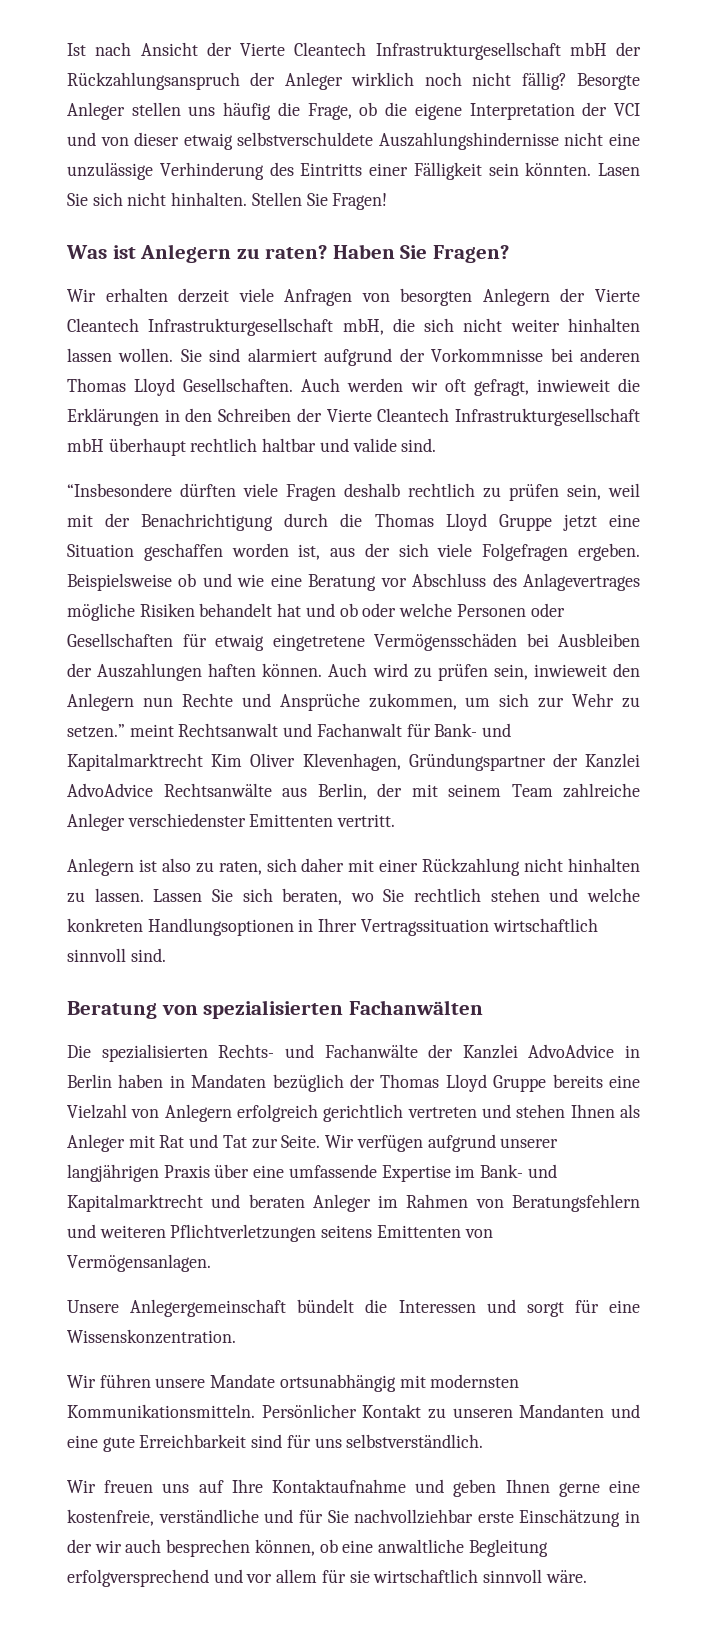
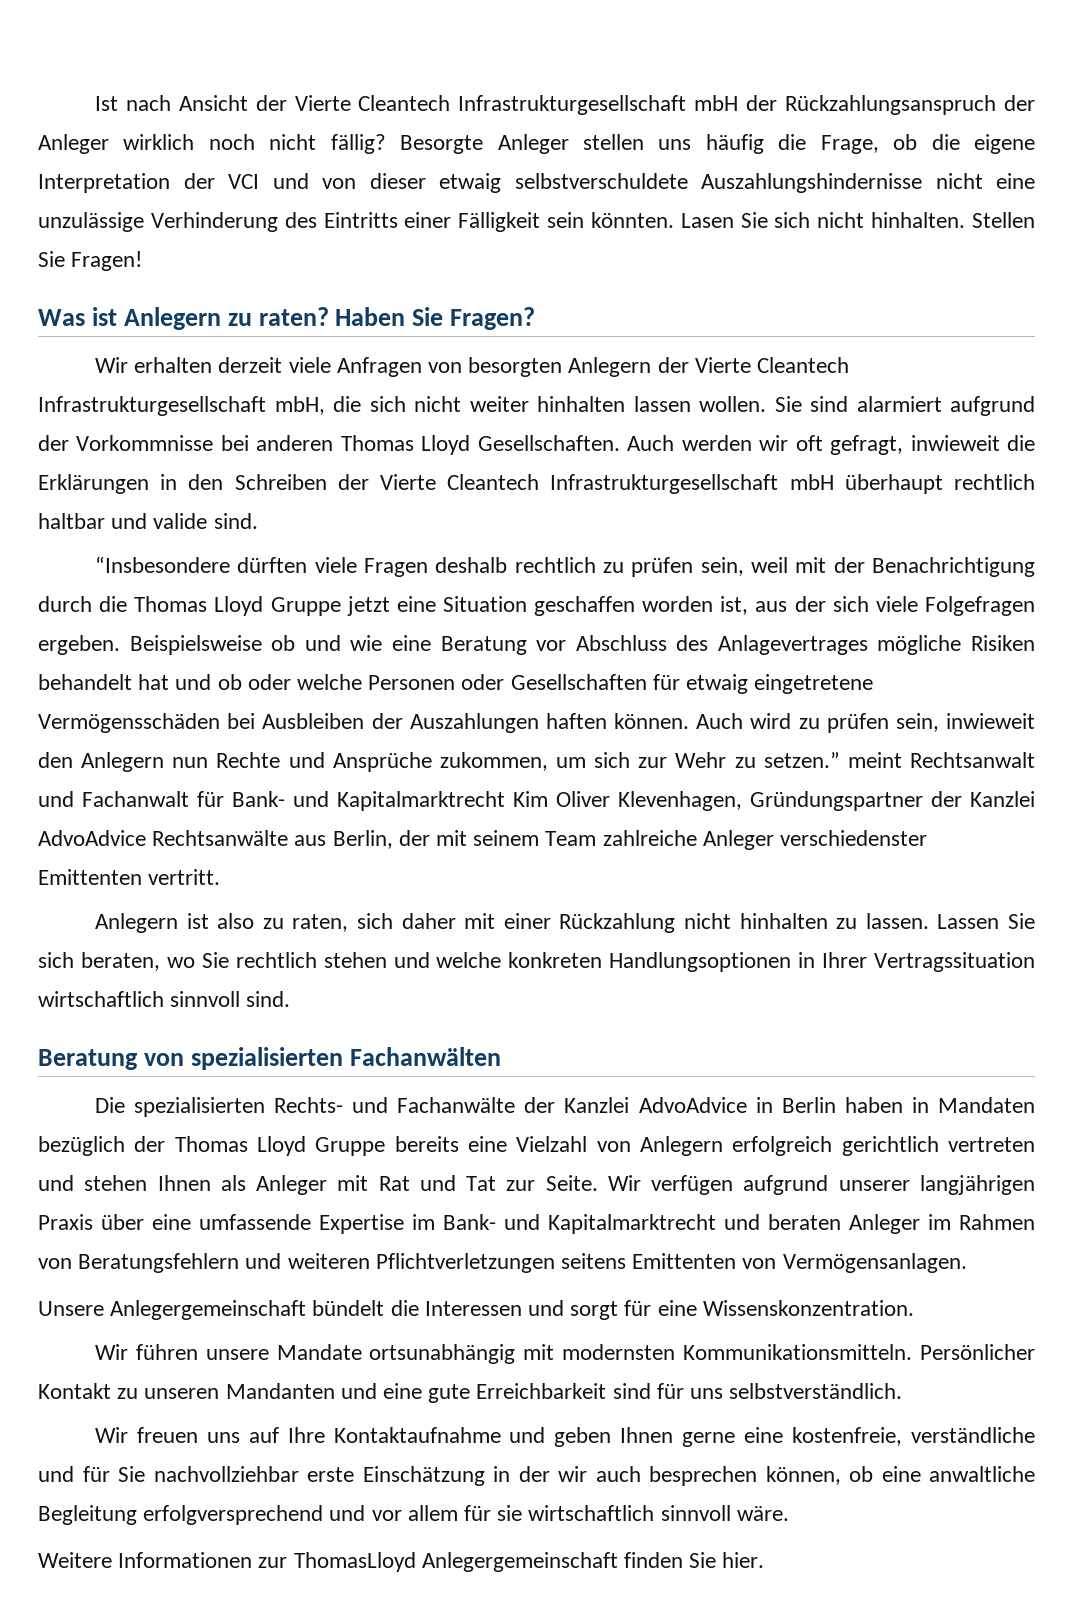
(587, 1576) none -> [38,1552,765,1572] // Weitere Informationen zur ThomasLloyd Anlegergemeinschaft finden Sie hier.

